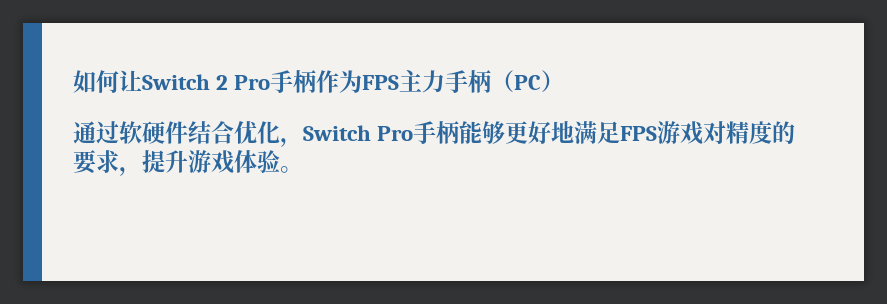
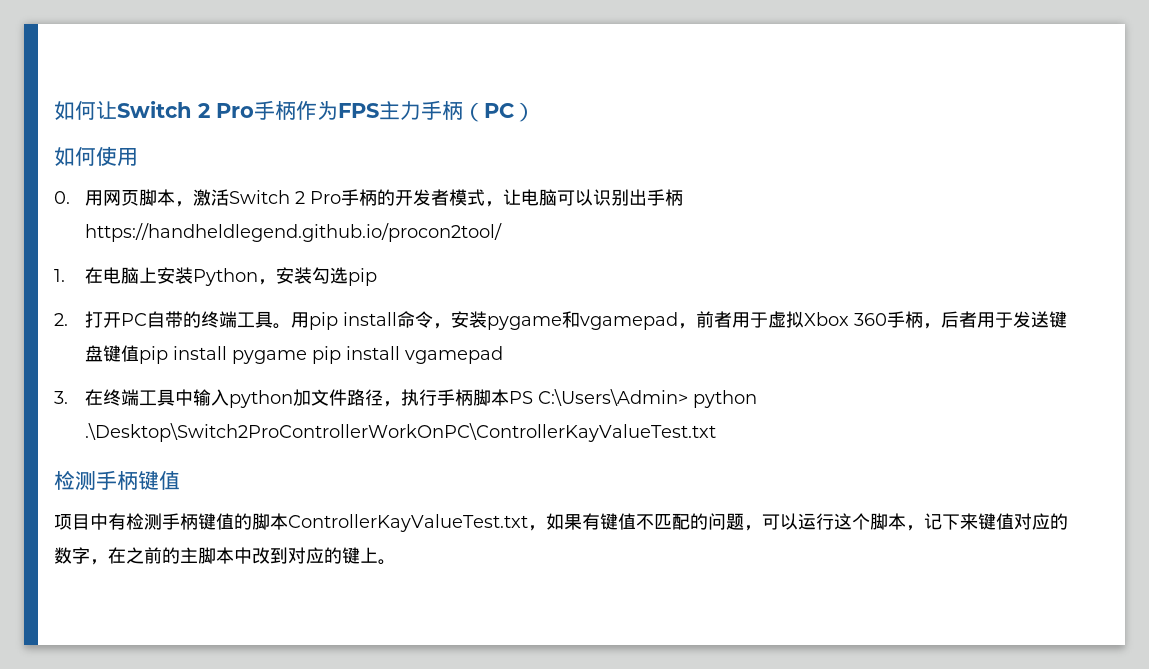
[73,121,796,147] [73,150,280,176] 通过软硬件结合优化，Switch Pro手柄能够更好地满足FPS游戏对精度的要求，提升游戏体验 -> [54,146,138,166] [54,189,684,207] [85,223,503,242] [54,267,378,286] [54,311,1068,330] [85,345,504,364] [54,389,758,408] [85,423,717,442] [54,470,180,490] [54,513,1068,532] [54,547,378,565] 如何使用 // 0.用网页脚本，激活Switch 2 Pro手柄的开发者模式，让电脑可以识别出手柄https://handheldlegend.github.io/procon2tool/ // 1.在电脑上安装Python，安装勾选pip // 2.打开PC自带的终端工具。用pip install命令，安装pygame和vgamepad，前者用于虚拟Xbox 360手柄，后者用于发送键盘键值pip install pygame pip install vgamepad // 3.在终端工具中输入python加文件路径，执行手柄脚本PS C:\Users\Admin> python .\Desktop\Switch2ProControllerWorkOnPC\ControllerKayValueTest.txt // 检测手柄键值 // 项目中有检测手柄键值的脚本ControllerKayValueTest.txt，如果有键值不匹配的问题，可以运行这个脚本，记下来键值对应的数字，在之前的主脚本中改到对应的键上

